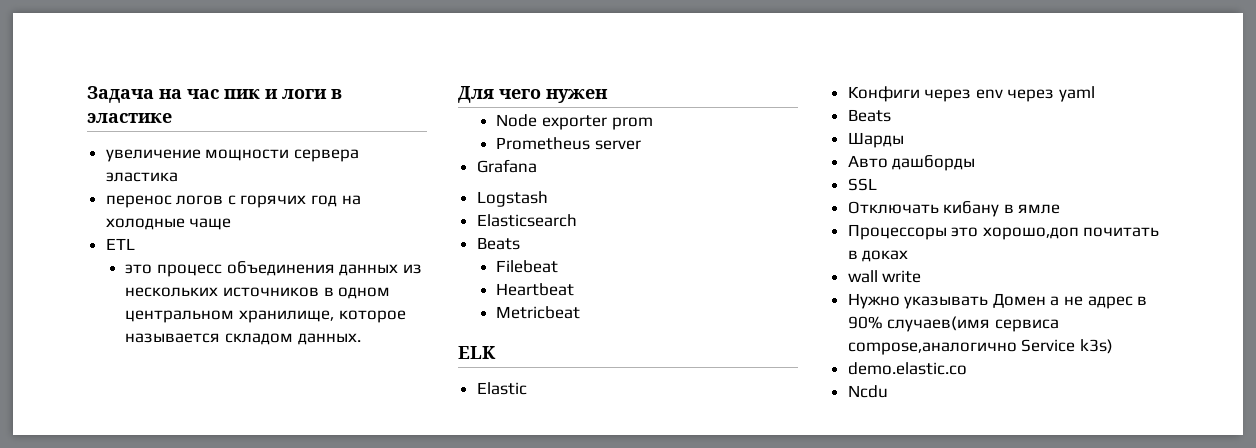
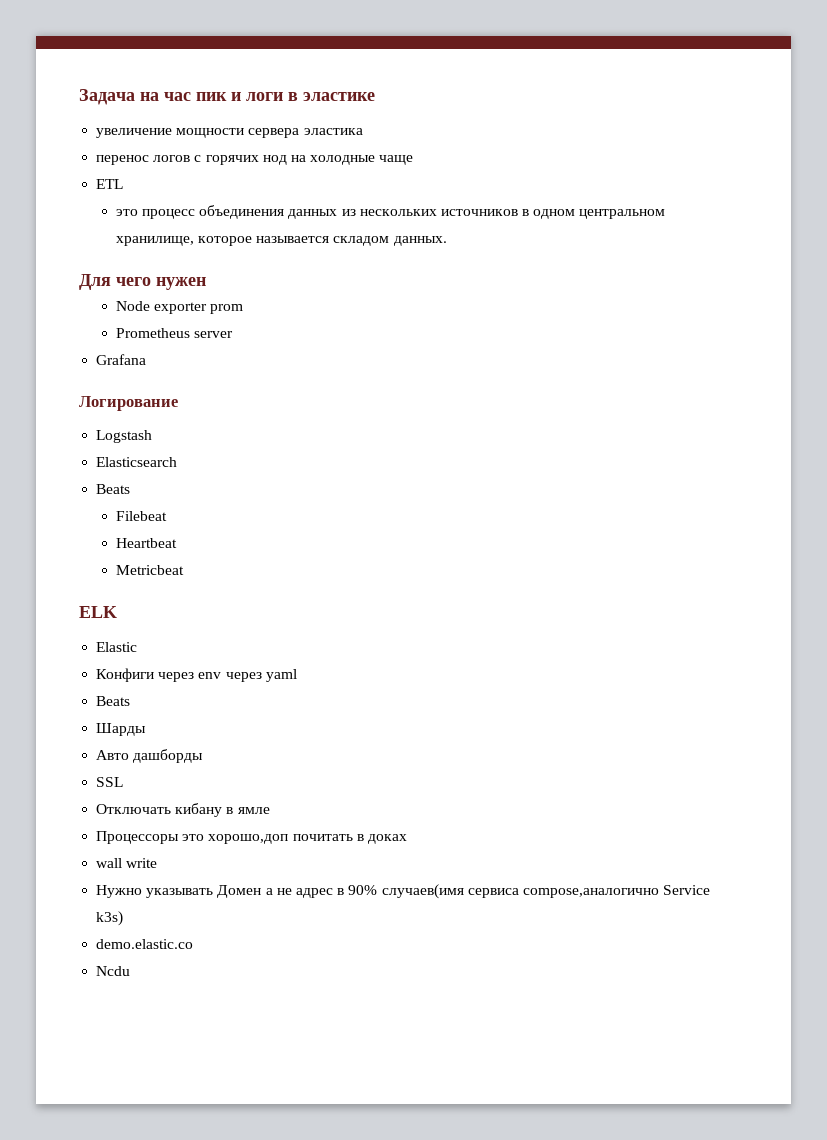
[311,195,338,207] год -> [262,155,287,165] нод
(537, 166) none -> [79,396,178,411] // Логирование

